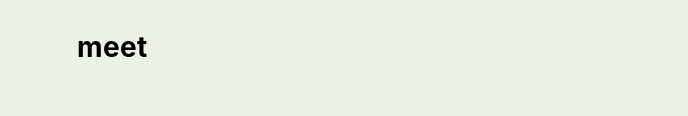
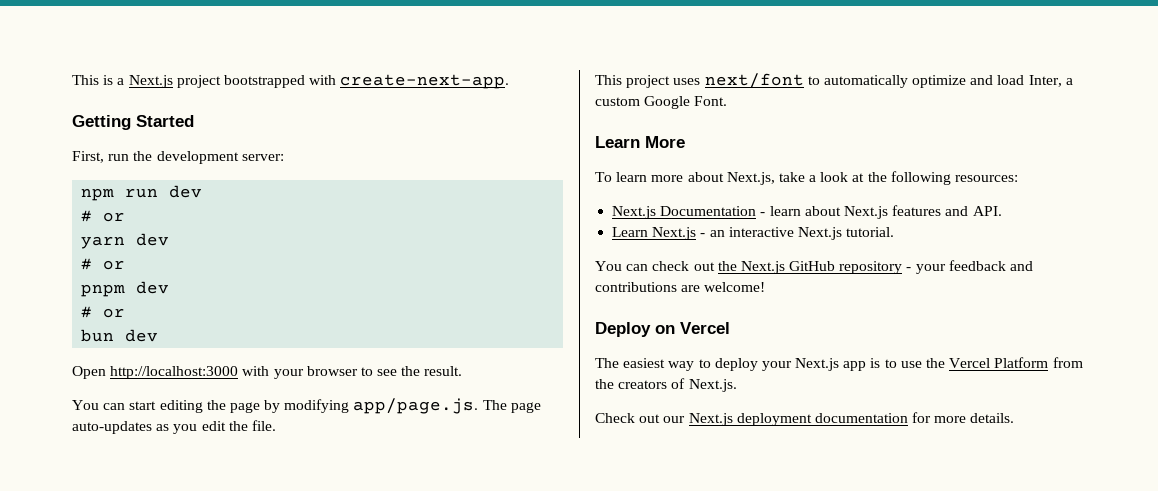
[77,37,147,57] meet -> [72,74,510,89] [72,115,194,130] [72,151,284,164] [81,185,203,201] [81,210,126,222] [81,233,170,249] [81,258,126,270] [81,281,170,297] [81,306,126,318] [81,329,159,342] [72,366,463,379] [72,398,541,414] [72,420,276,434] [595,73,1073,89] [595,96,728,109] [595,136,685,148] [595,171,1019,185] [612,205,1002,219] [612,227,895,240] [595,260,1034,274] [595,282,766,292] [595,322,730,337] [595,357,1083,371] [595,378,737,392] [595,412,1015,426] This is a Next.js project bootstrapped with create-next-app. // Getting Started // First, run the development server: // npm run dev // # or // yarn dev // # or // pnpm dev // # or // bun dev // Open http://localhost:3000 with your browser to see the result. // You can start editing the page by modifying app/page.js. The page auto-updates as you edit the file. // This project uses next/font to automatically optimize and load Inter, a custom Google Font. // Learn More // To learn more about Next.js, take a look at the following resources: // Next.js Documentation - learn about Next.js features and API. // Learn Next.js - an interactive Next.js tutorial. // You can check out the Next.js GitHub repository - your feedback and contributions are welcome! // Deploy on Vercel // The easiest way to deploy your Next.js app is to use the Vercel Platform from the creators of Next.js. // Check out our Next.js deployment documentation for more details.

